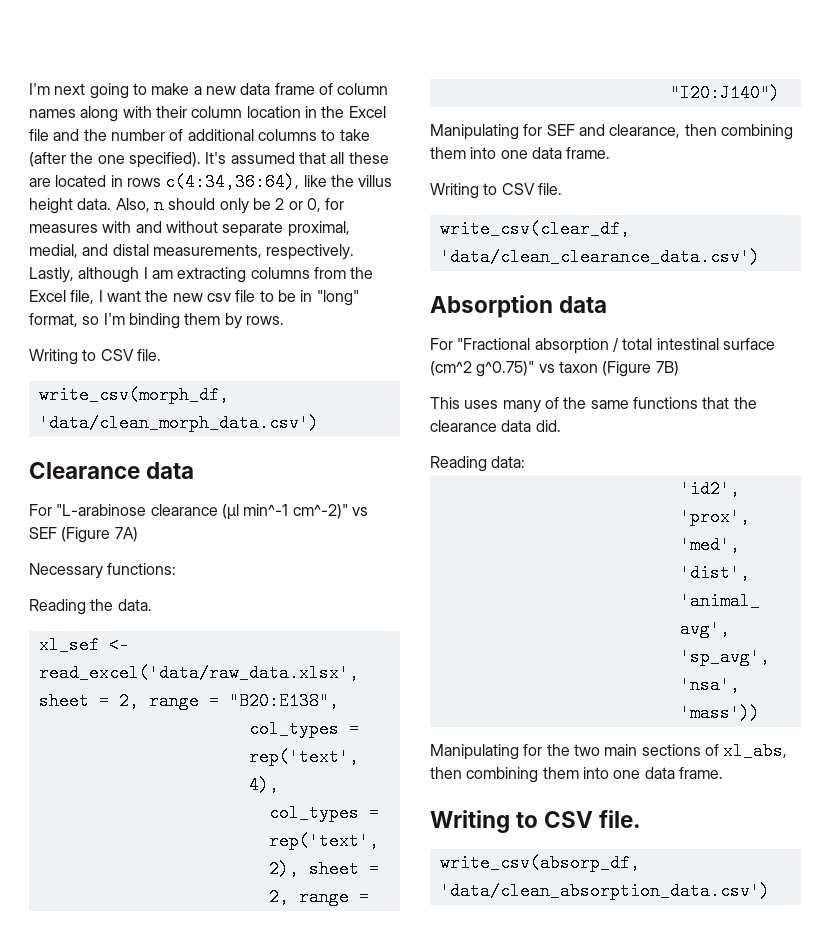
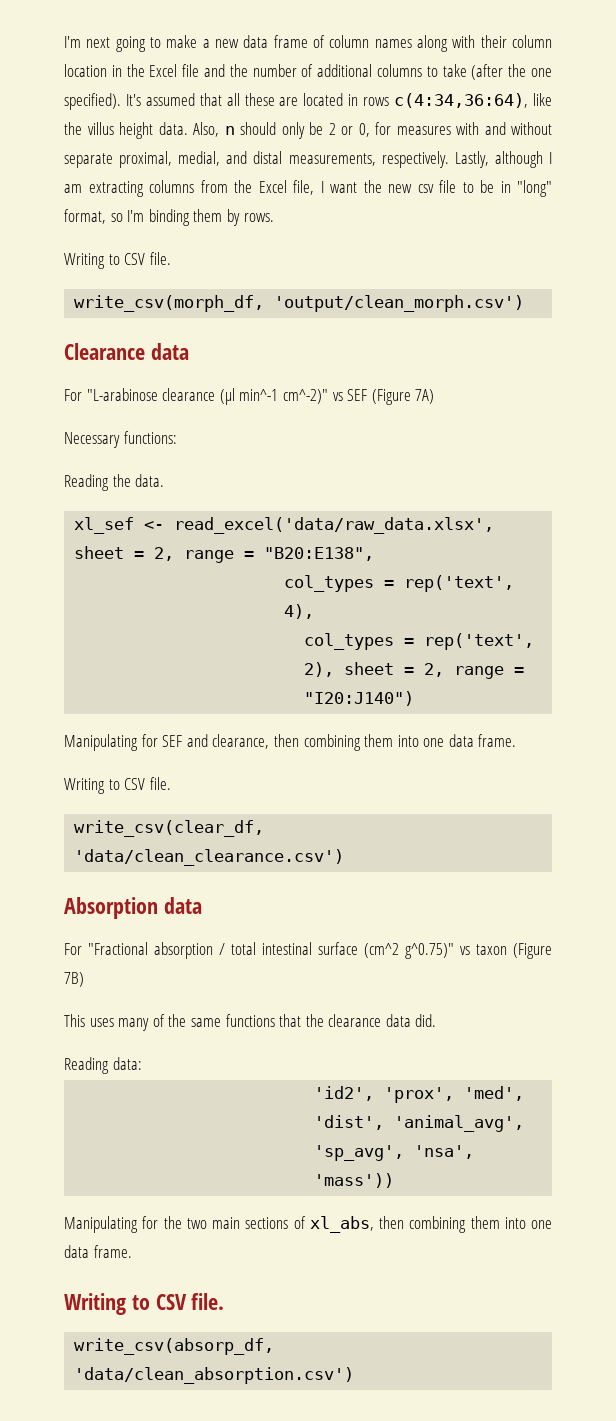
[38,414,319,432] 'data/clean_morph_data.csv') -> [274,295,525,312] 'output/clean_morph.csv')
[439,248,760,266] 'data/clean_clearance_data.csv') -> [74,849,345,866] 'data/clean_clearance.csv')
[439,882,770,900] 'data/clean_absorption_data.csv') -> [74,1367,355,1384] 'data/clean_absorption.csv')

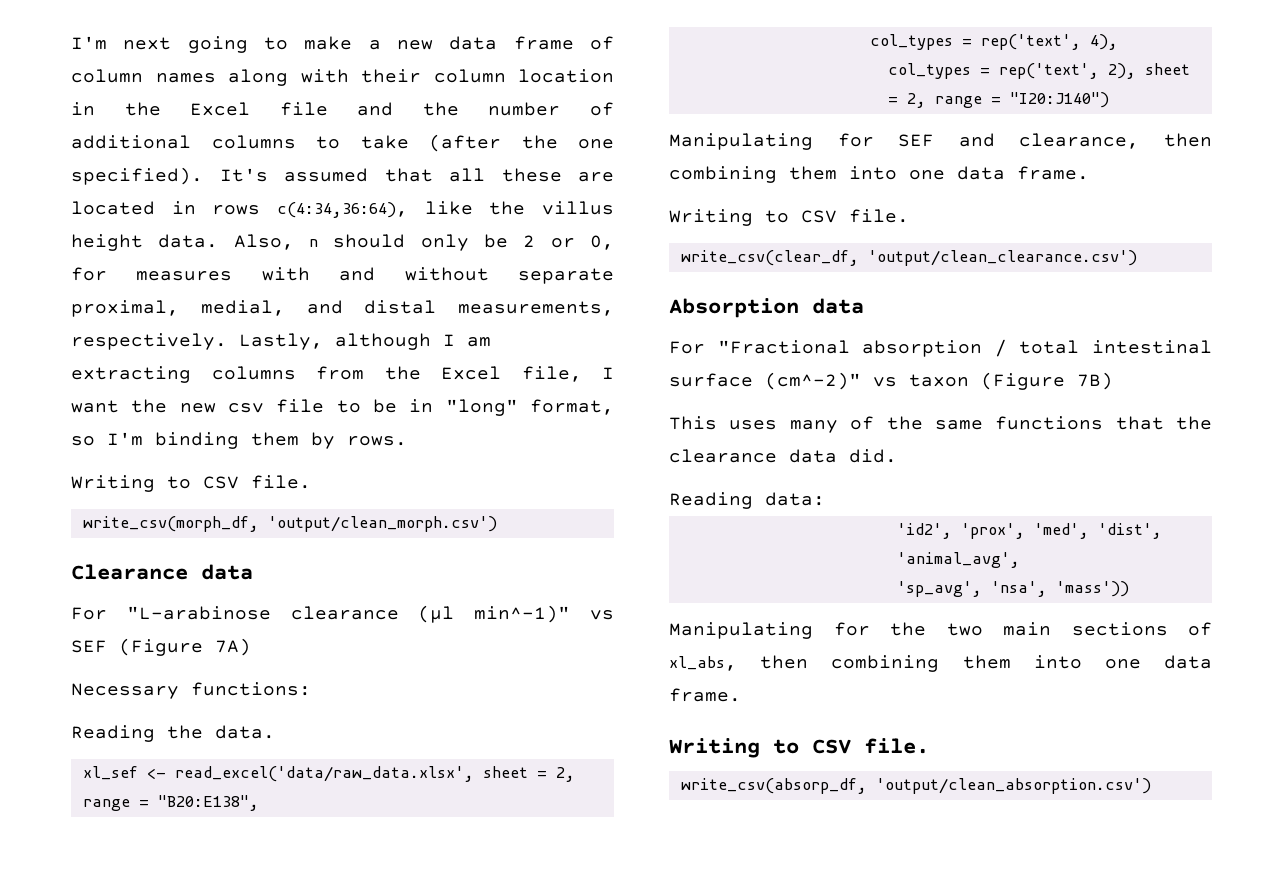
[239,389,328,404] min^-1 cm^-2)" -> [474,605,571,623] min^-1)"
[74,849,345,866] 'data/clean_clearance.csv') -> [867,250,1137,266] 'output/clean_clearance.csv')
[364,943,454,959] (cm^2 g^0.75)" -> [765,372,861,390] (cm^-2)"
[74,1367,355,1384] 'data/clean_absorption.csv') -> [875,778,1151,794] 'output/clean_absorption.csv')

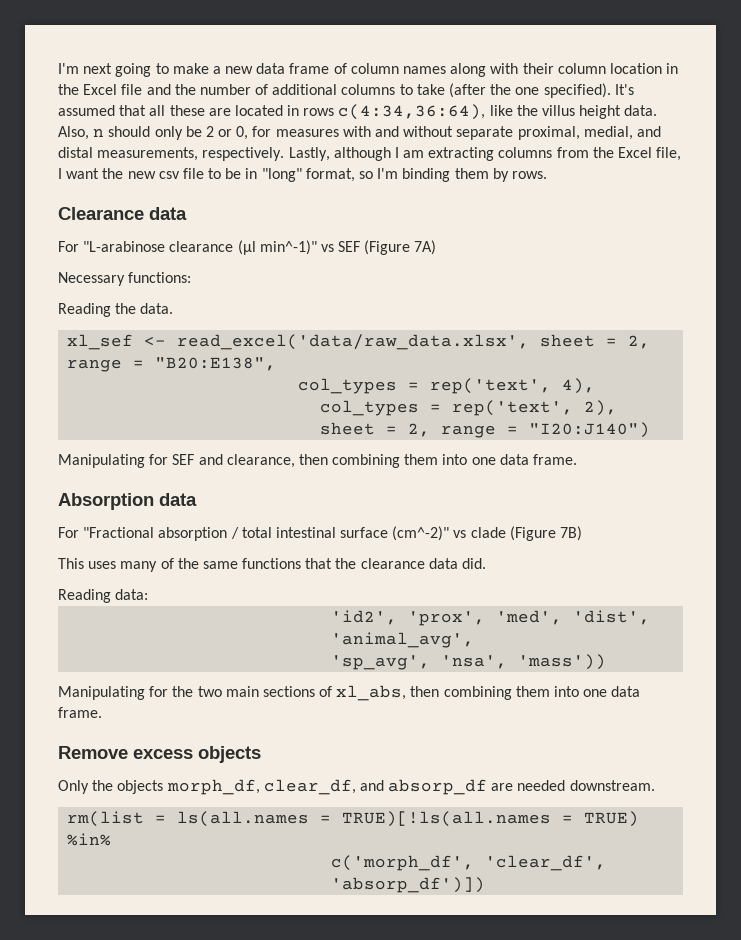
[71,475,311,492] [82,516,497,532] // Writing to CSV file. // write_csv(morph_df, 'output/clean_morph.csv') -> (547, 175) none
[669,209,909,226] [680,250,1137,266] // Writing to CSV file. // write_csv(clear_df, 'output/clean_clearance.csv') -> (578, 459) none
[909,374,969,387] taxon -> [470,527,506,538] clade
[669,738,929,758] [680,778,1151,794] Writing to CSV file. // write_csv(absorp_df, 'output/clean_absorption.csv') -> [58,746,261,763] [58,779,655,795] [67,811,640,827] [67,833,112,846] [331,855,607,871] [331,877,486,893] Remove excess objects // Only the objects morph_df, clear_df, and absorp_df are needed downstream. // rm(list = ls(all.names = TRUE)[!ls(all.names = TRUE) %in% // c('morph_df', 'clear_df', 'absorp_df')])

